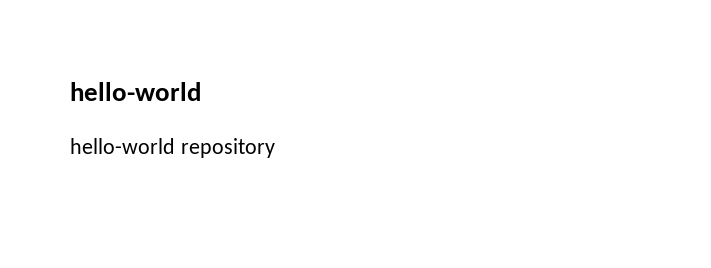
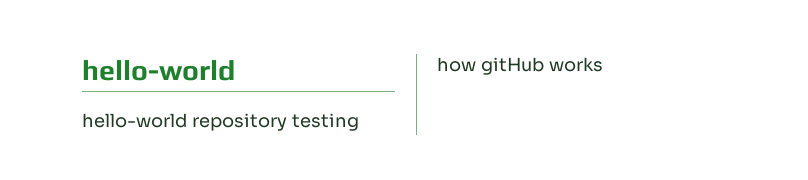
(275, 148) none -> [291,113,359,131] [437,57,603,75] testing how gitHub works

